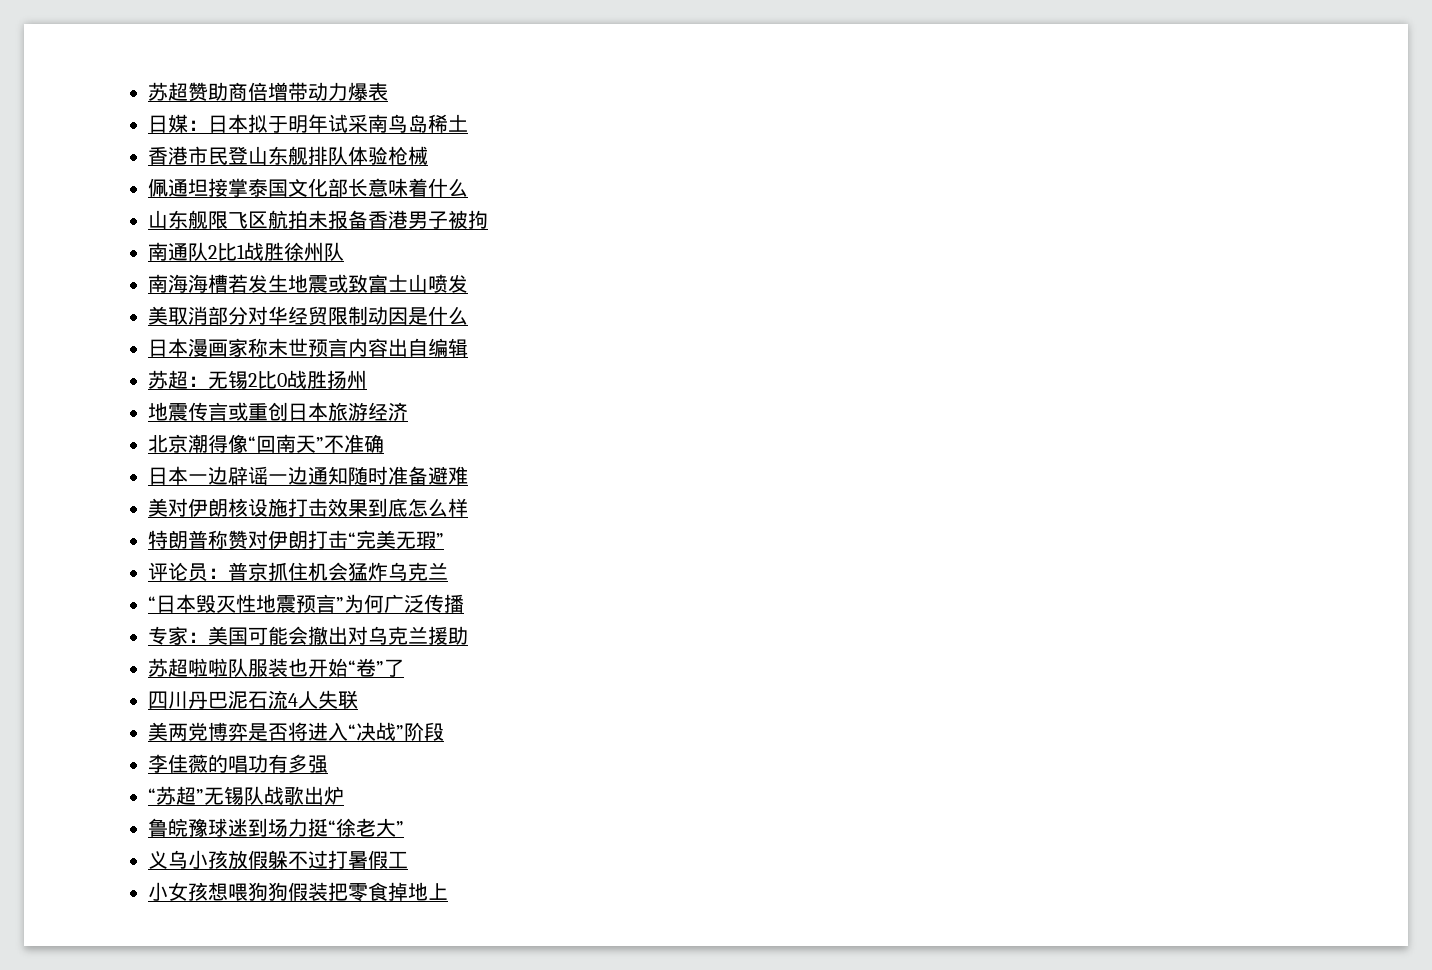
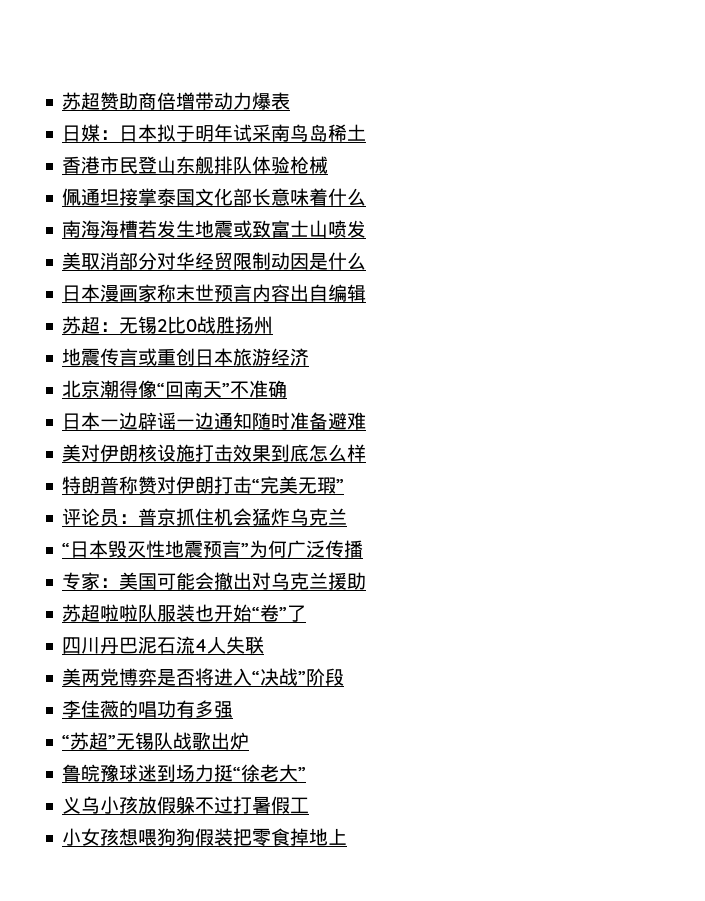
[148,210,488,229] [148,242,344,262] // 山东舰限飞区航拍未报备香港男子被拘 // 南通队2比1战胜徐州队 -> (367, 197) none

